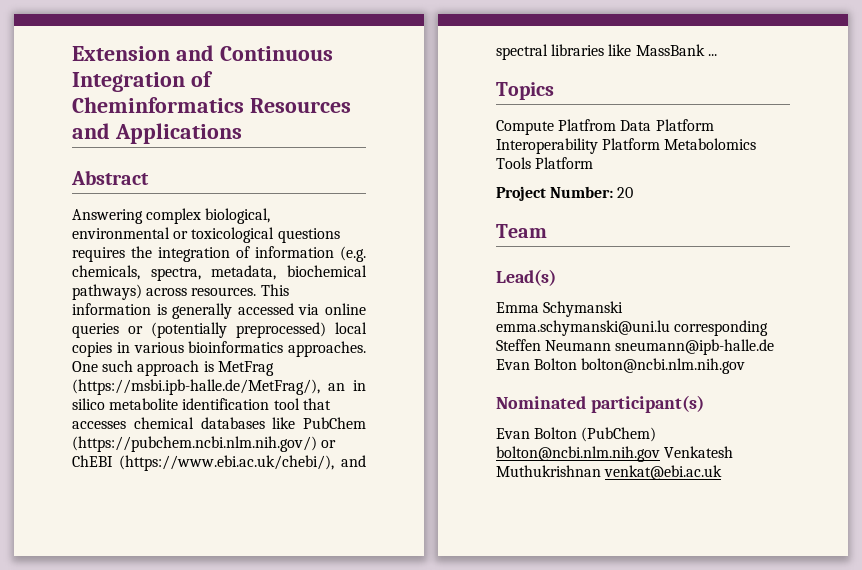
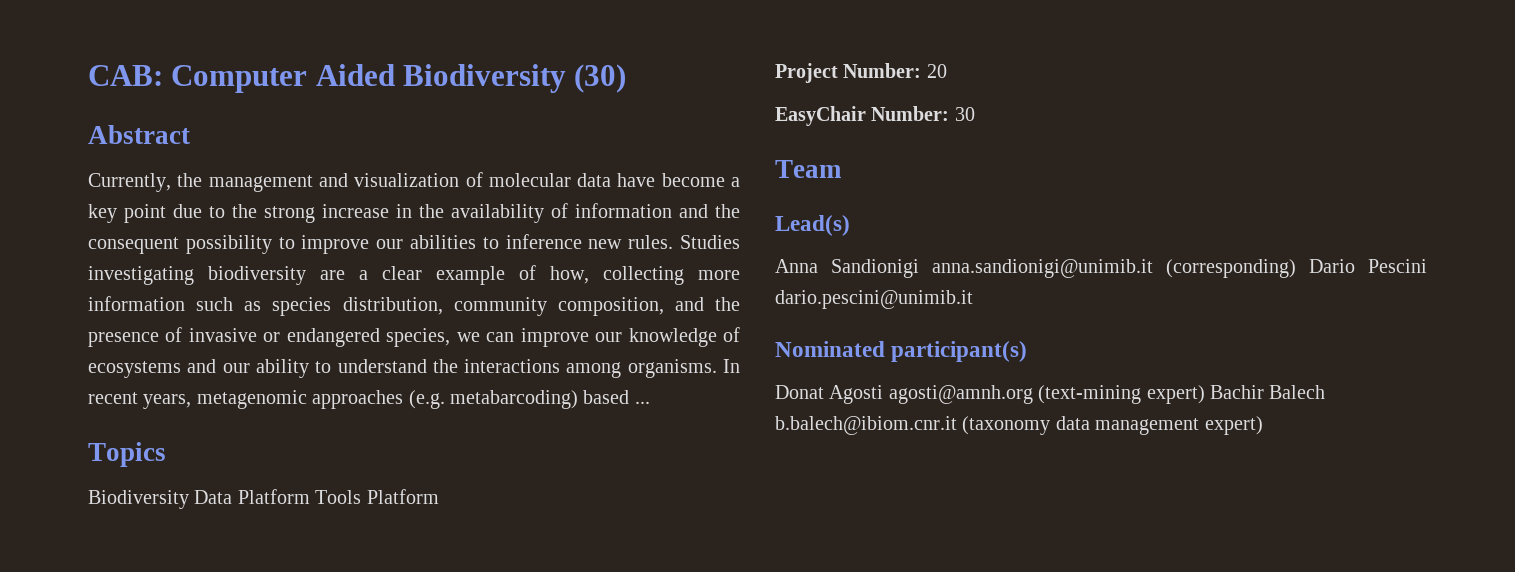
[72,45,333,61] [72,71,213,92] [72,97,351,113] [72,123,242,144] [71,170,149,185] [72,208,271,224] [72,227,340,243] [72,246,366,262] [72,265,367,281] [72,284,289,300] [72,303,366,319] [72,322,367,338] [72,341,366,357] [72,360,274,376] [72,379,366,395] [72,398,331,410] [72,417,366,429] [72,436,337,452] [72,455,366,471] [496,44,717,60] [496,82,554,100] [496,119,714,135] [496,138,757,154] Extension and Continuous Integration of Cheminformatics Resources and Applications // Abstract // Answering complex biological, environmental or toxicological questions requires the integration of information (e.g. chemicals, spectra, metadata, biochemical pathways) across resources. This information is generally accessed via online queries or (potentially preprocessed) local copies in various bioinformatics approaches. One such approach is MetFrag (https://msbi.ipb-halle.de/MetFrag/), an in silico metabolite identification tool that accesses chemical databases like PubChem (https://pubchem.ncbi.nlm.nih.gov/) or ChEBI (https://www.ebi.ac.uk/chebi/), and spectral libraries like MassBank ... // Topics // Compute Platfrom Data Platform Interoperability Platform Metabolomics -> [88,64,627,93] [88,125,190,144] [88,172,740,192] [88,203,740,223] [88,234,740,254] [88,265,740,285] [88,296,740,316] [88,327,740,347] [88,359,740,378] [88,390,650,409] [88,442,166,467] [88,489,310,509] CAB: Computer Aided Biodiversity (30) // Abstract // Currently, the management and visualization of molecular data have become a key point due to the strong increase in the availability of information and the consequent possibility to improve our abilities to inference new rules. Studies investigating biodiversity are a clear example of how, collecting more information such as species distribution, community composition, and the presence of invasive or endangered species, we can improve our knowledge of ecosystems and our ability to understand the interactions among organisms. In recent years, metagenomic approaches (e.g. metabarcoding) based ... // Topics // Biodiversity Data Platform
(634, 192) none -> [775,106,975,126] // EasyChair Number: 30
[496,301,624,317] [496,320,769,336] [496,339,775,355] [496,358,746,374] [496,395,704,413] [496,427,657,442] [496,446,734,462] [496,465,723,480] Emma Schymanski emma.schymanski@uni.lu corresponding Steffen Neumann sneumann@ipb-halle.de Evan Bolton bolton@ncbi.nlm.nih.gov // Nominated participant(s) // Evan Bolton (PubChem) bolton@ncbi.nlm.nih.gov Venkatesh Muthukrishnan venkat@ebi.ac.uk -> [775,259,1427,278] [775,290,973,309] [775,341,1028,362] [775,385,1326,404] [775,416,1263,435] Anna Sandionigi anna.sandionigi@unimib.it (corresponding) Dario Pescini dario.pescini@unimib.it // Nominated participant(s) // Donat Agosti agosti@amnh.org (text-mining expert) Bachir Balech b.balech@ibiom.cnr.it (taxonomy data management expert)

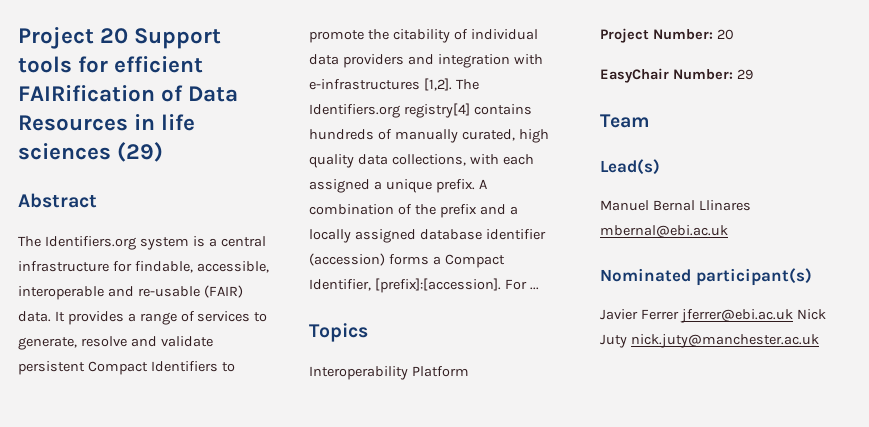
[88,64,627,93] [88,125,190,144] [88,172,740,192] [88,203,740,223] [88,234,740,254] [88,265,740,285] [88,296,740,316] [88,327,740,347] [88,359,740,378] [88,390,650,409] [88,442,166,467] [88,489,362,509] CAB: Computer Aided Biodiversity (30) // Abstract // Currently, the management and visualization of molecular data have become a key point due to the strong increase in the availability of information and the consequent possibility to improve our abilities to inference new rules. Studies investigating biodiversity are a clear example of how, collecting more information such as species distribution, community composition, and the presence of invasive or endangered species, we can improve our knowledge of ecosystems and our ability to understand the interactions among organisms. In recent years, metagenomic approaches (e.g. metabarcoding) based ... // Topics // Biodiversity Data Platform Tools -> [18,27,222,49] [18,56,204,73] [18,85,239,102] [18,114,196,131] [18,142,164,162] [18,193,97,208] [18,236,266,250] [18,261,269,273] [18,285,243,300] [18,311,268,325] [18,336,213,350] [18,361,235,375] [309,29,538,43] [309,54,543,68] [309,78,479,91] [309,103,532,118] [309,129,549,143] [309,154,534,168] [309,179,487,193] [309,204,518,218] [309,229,546,243] [309,253,505,268] [309,278,539,293] [309,323,368,342] [309,366,408,380] Project 20 Support tools for efficient FAIRification of Data Resources in life sciences (29) // Abstract // The Identifiers.org system is a central infrastructure for findable, accessible, interoperable and re-usable (FAIR) data. It provides a range of services to generate, resolve and validate persistent Compact Identifiers to promote the citability of individual data providers and integration with e-infrastructures [1,2]. The Identifiers.org registry[4] contains hundreds of manually curated, high quality data collections, with each assigned a unique prefix. A combination of the prefix and a locally assigned database identifier (accession) forms a Compact Identifier, [prefix]:[accession]. For ... // Topics // Interoperability
[954,107,975,121] 30 -> [736,69,753,80] 29
[775,259,1427,278] [775,290,973,309] [775,341,1028,362] [775,385,1326,404] [775,416,1263,435] Anna Sandionigi anna.sandionigi@unimib.it (corresponding) Dario Pescini dario.pescini@unimib.it // Nominated participant(s) // Donat Agosti agosti@amnh.org (text-mining expert) Bachir Balech b.balech@ibiom.cnr.it (taxonomy data management expert) -> [600,200,751,211] [600,225,728,238] [600,268,812,286] [600,309,826,323] [600,334,819,348] Manuel Bernal Llinares mbernal@ebi.ac.uk // Nominated participant(s) // Javier Ferrer jferrer@ebi.ac.uk Nick Juty nick.juty@manchester.ac.uk

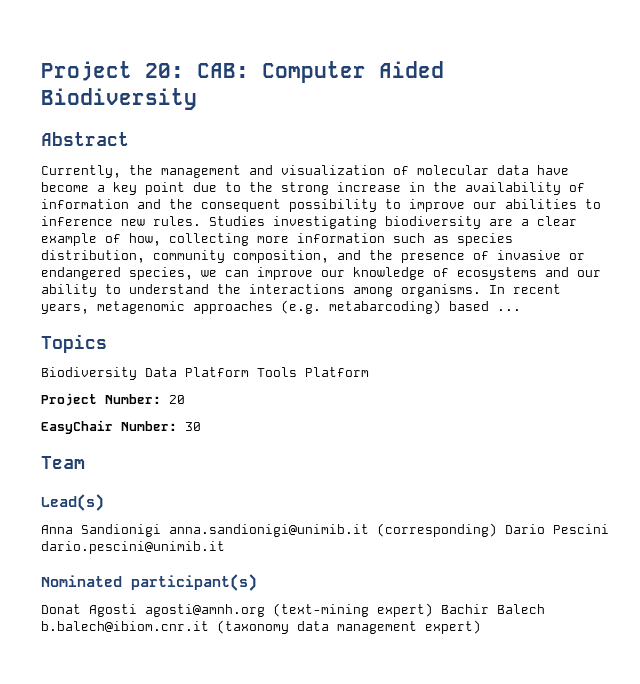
[18,27,222,49] [18,56,204,73] [18,85,239,102] [18,114,196,131] [18,142,164,162] [18,193,97,208] [18,236,266,250] [18,261,269,273] [18,285,243,300] [18,311,268,325] [18,336,213,350] [18,361,235,375] [309,29,538,43] [309,54,543,68] [309,78,479,91] [309,103,532,118] [309,129,549,143] [309,154,534,168] [309,179,487,193] [309,204,518,218] [309,229,546,243] [309,253,505,268] [309,278,539,293] [309,323,368,342] [309,366,408,380] Project 20 Support tools for efficient FAIRification of Data Resources in life sciences (29) // Abstract // The Identifiers.org system is a central infrastructure for findable, accessible, interoperable and re-usable (FAIR) data. It provides a range of services to generate, resolve and validate persistent Compact Identifiers to promote the citability of individual data providers and integration with e-infrastructures [1,2]. The Identifiers.org registry[4] contains hundreds of manually curated, high quality data collections, with each assigned a unique prefix. A combination of the prefix and a locally assigned database identifier (accession) forms a Compact Identifier, [prefix]:[accession]. For ... // Topics // Interoperability -> [41,61,444,83] [41,88,197,110] [41,132,129,146] [41,165,569,178] [41,182,585,195] [41,199,601,212] [41,216,577,229] [41,233,513,246] [41,250,585,263] [41,267,601,280] [41,284,561,297] [41,300,521,314] [41,334,107,353] [41,367,297,380] Project 20: CAB: Computer Aided Biodiversity // Abstract // Currently, the management and visualization of molecular data have become a key point due to the strong increase in the availability of information and the consequent possibility to improve our abilities to inference new rules. Studies investigating biodiversity are a clear example of how, collecting more information such as species distribution, community composition, and the presence of invasive or endangered species, we can improve our knowledge of ecosystems and our ability to understand the interactions among organisms. In recent years, metagenomic approaches (e.g. metabarcoding) based ... // Topics // Biodiversity Data Platform Tools
[736,69,753,80] 29 -> [185,422,201,431] 30
[600,200,751,211] [600,225,728,238] [600,268,812,286] [600,309,826,323] [600,334,819,348] Manuel Bernal Llinares mbernal@ebi.ac.uk // Nominated participant(s) // Javier Ferrer jferrer@ebi.ac.uk Nick Juty nick.juty@manchester.ac.uk -> [41,523,609,537] [41,541,225,554] [41,574,257,591] [41,603,545,617] [41,620,481,634] Anna Sandionigi anna.sandionigi@unimib.it (corresponding) Dario Pescini dario.pescini@unimib.it // Nominated participant(s) // Donat Agosti agosti@amnh.org (text-mining expert) Bachir Balech b.balech@ibiom.cnr.it (taxonomy data management expert)

